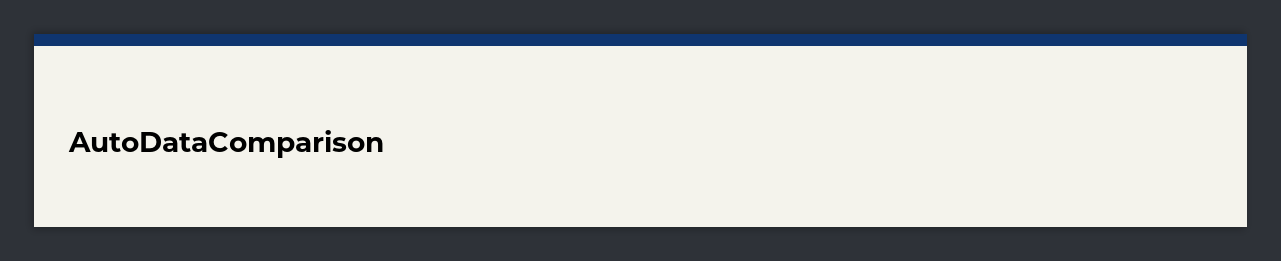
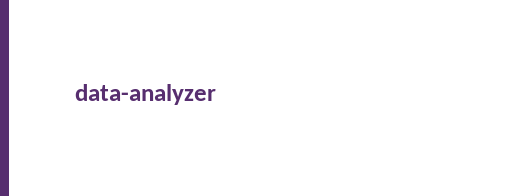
[68,130,384,158] AutoDataComparison -> [75,84,216,105] data-analyzer

